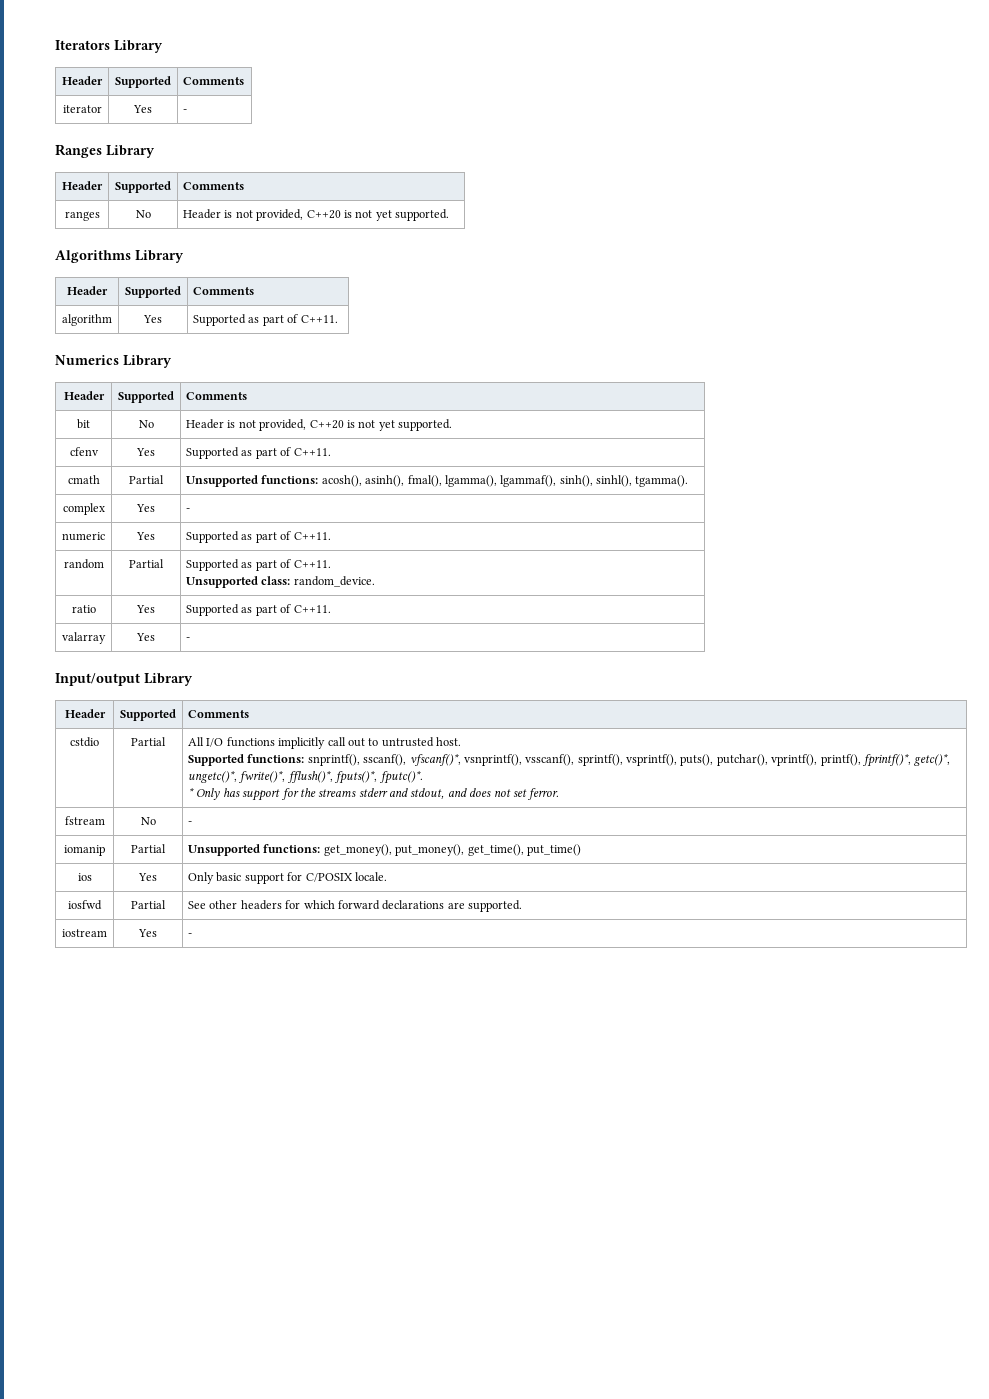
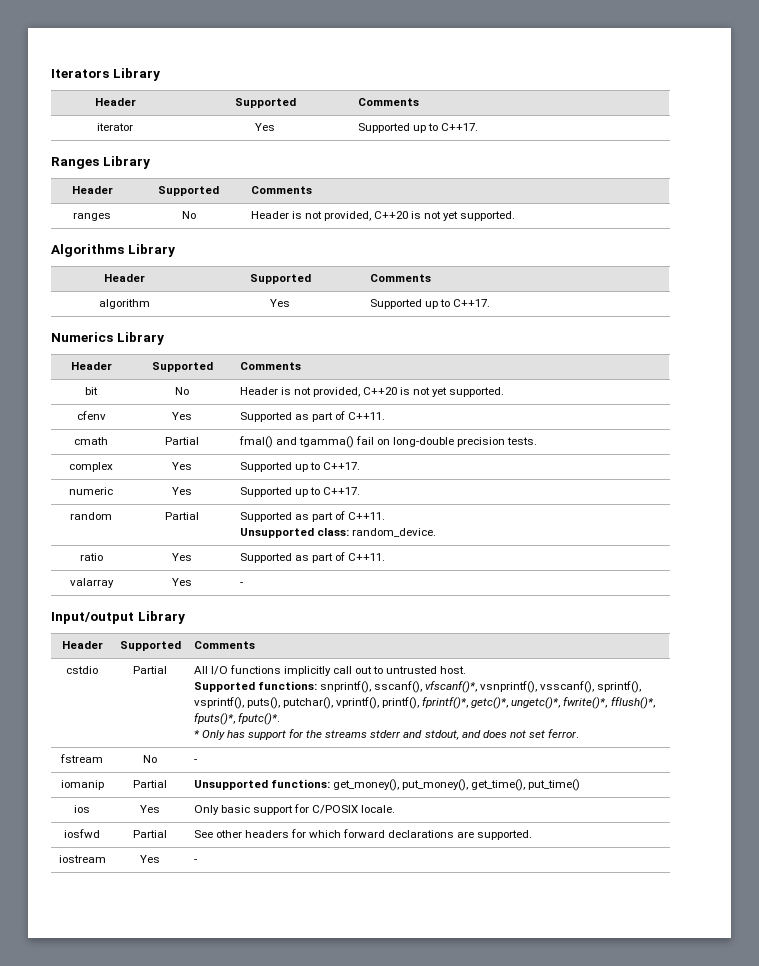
[183,109,188,113] - -> [357,123,478,133] Supported up to C++17.
[248,314,338,326] as part of C++11. -> [424,299,490,309] up to C++17.
[186,475,689,487] [62,503,105,515] [136,504,155,512] [186,508,191,512] Unsupported functions: acosh(), asinh(), fmal(), lgamma(), lgammaf(), sinh(), sinhl(), tgamma(). // complex | Yes | - -> [238,436,538,448] [69,462,113,472] [172,462,192,470] [239,462,360,472] fmal() and tgamma() fail on long-double precision tests. // complex | Yes | Supported up to C++17.
[241,531,331,543] as part of C++11. -> [294,487,360,497] up to C++17.

